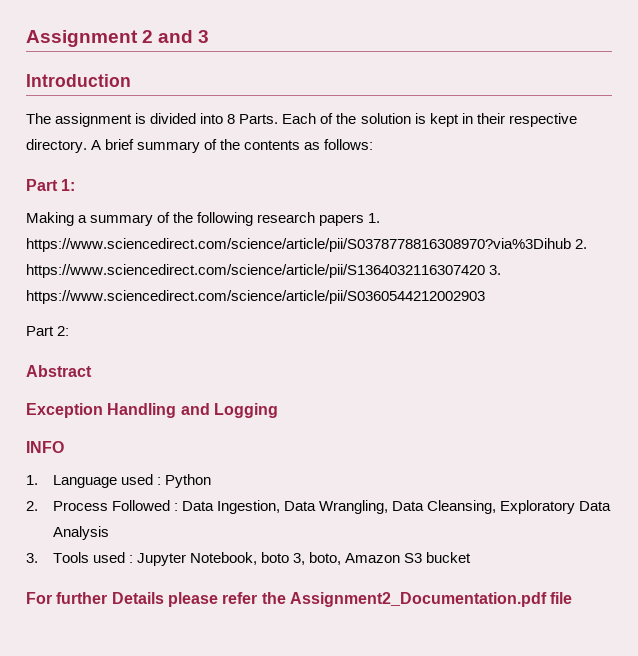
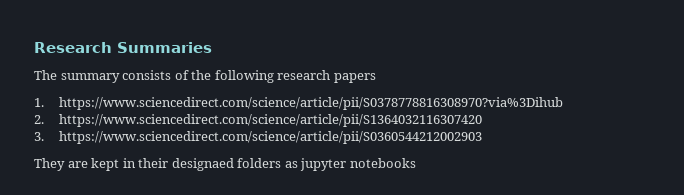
[26,30,210,47] [26,74,131,87] [26,113,577,127] [26,139,374,153] [26,179,76,191] [26,212,154,226] Assignment 2 and 3 // Introduction // The assignment is divided into 8 Parts. Each of the solution is kept in their respective directory. A brief summary of the contents as follows: // Part 1: // Making a summary -> [34,42,212,53] [34,70,172,83] Research Summaries // The summary consists
(365, 220) none -> (376, 78) //
(571, 245) none -> (563, 103) //
(485, 271) none -> (482, 120) //
[26,326,70,336] [26,365,92,377] [26,403,278,418] [26,441,64,453] [26,474,211,488] [26,500,612,514] [52,526,109,540] [26,552,472,566] [26,592,573,607] Part 2: // Abstract // Exception Handling and Logging // INFO // 1. Language used : Python // 2. Process Followed : Data Ingestion, Data Wrangling, Data Cleansing, Exploratory Data Analysis // 3. Tools used : Jupyter Notebook, boto 3, boto, Amazon S3 bucket // For further Details please refer the Assignment2_Documentation.pdf file -> [34,158,416,171] They are kept in their designaed folders as jupyter notebooks

